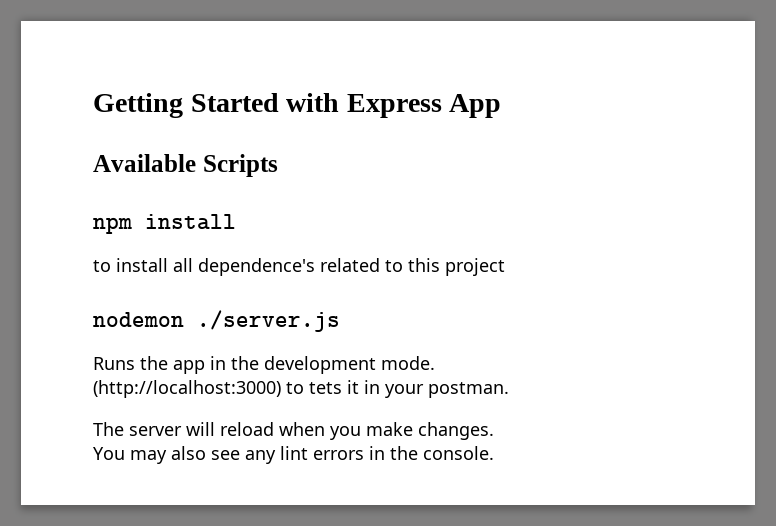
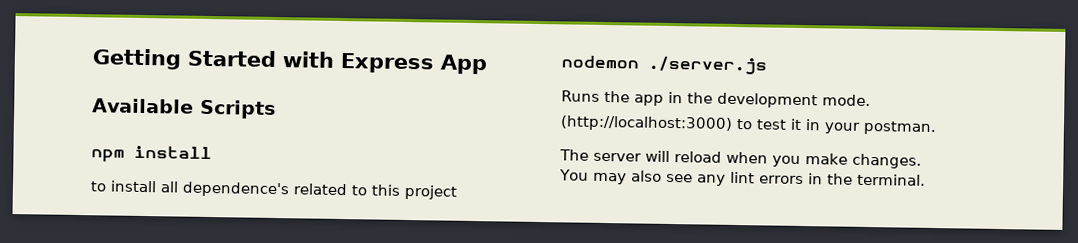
[309,382,342,394] tets -> [756,119,787,130] test
[423,446,494,460] console. -> [856,173,926,186] terminal.

